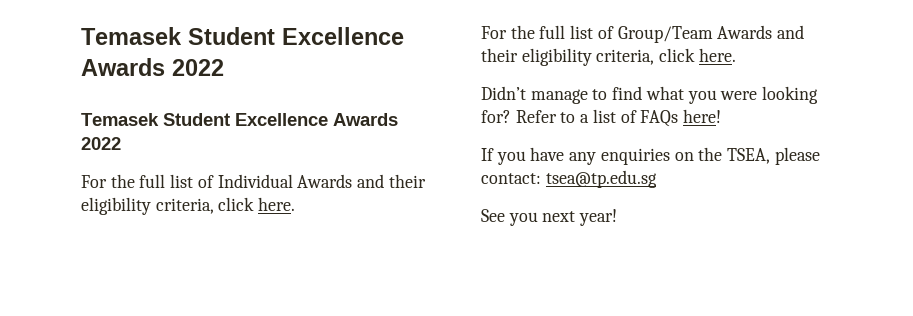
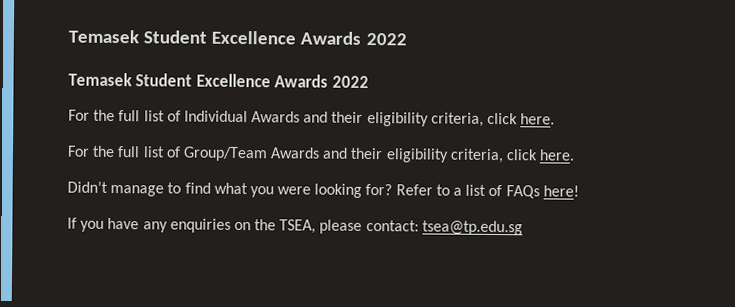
[481,209,618,226] // See you next year! -> (523, 228) none

